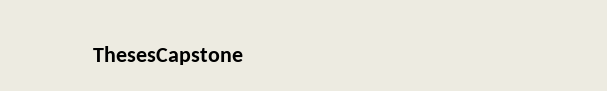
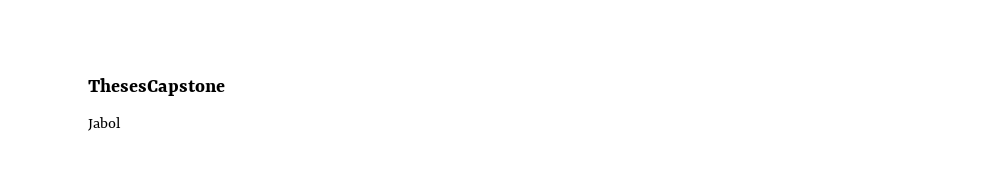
(243, 55) none -> [88,117,121,131] // Jabol

